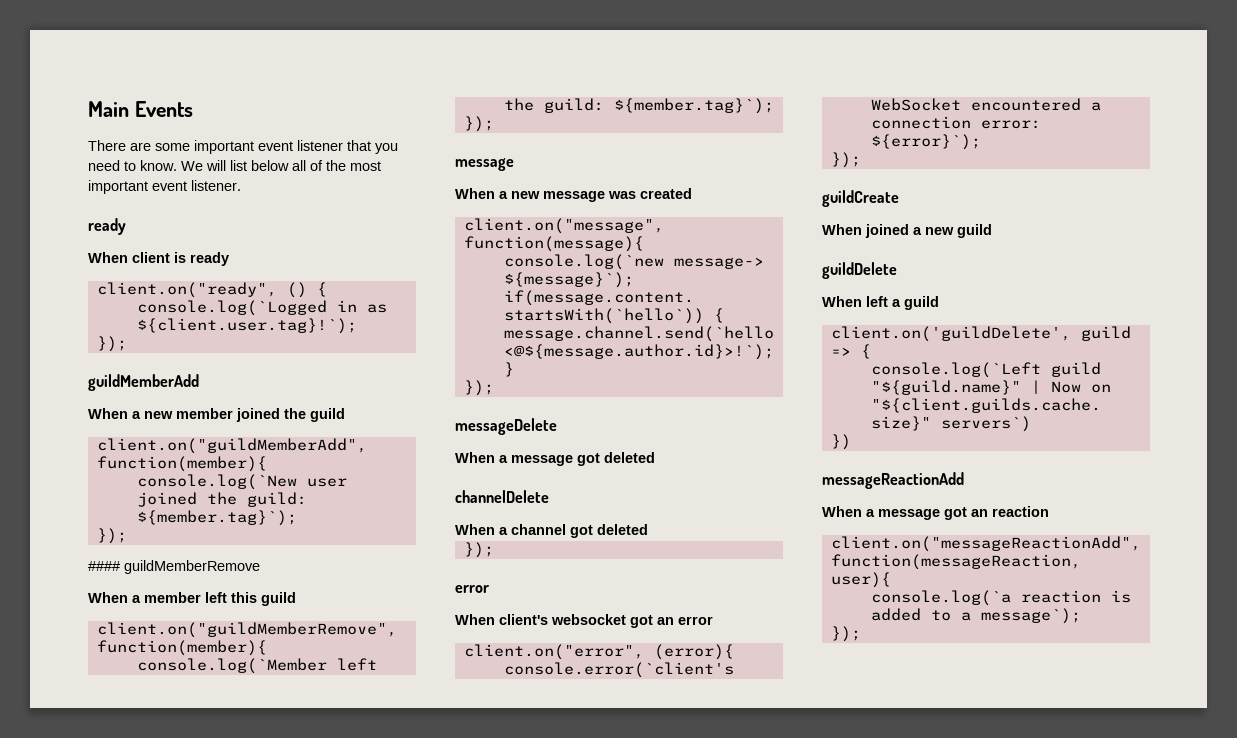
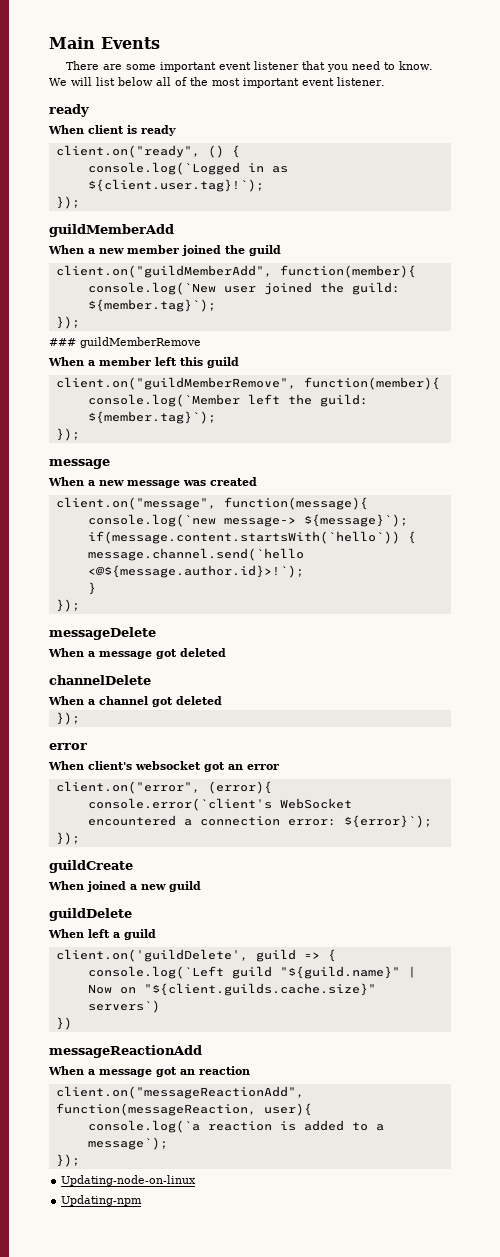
[88,561,120,571] #### -> [49,338,76,346] ###
(861, 634) none -> [61,1175,197,1186] [61,1195,143,1206] // Updating-node-on-linux // Updating-npm

